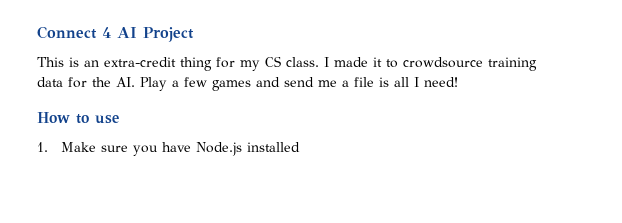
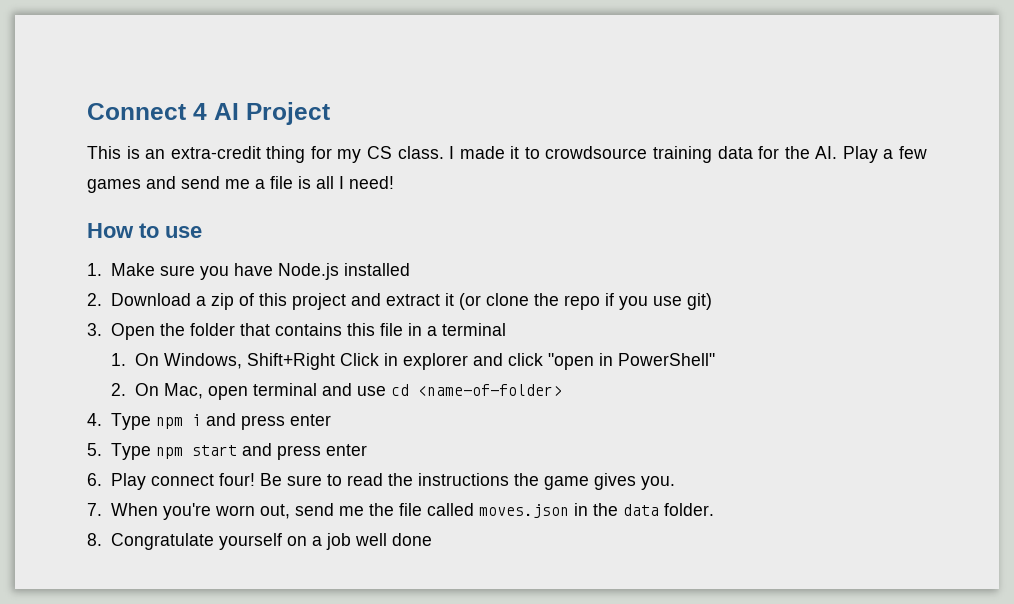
(300, 147) none -> [87,293,713,310] [87,323,507,340] [111,353,716,370] [111,383,563,400] [87,413,332,430] [87,443,368,460] [87,473,676,490] [87,503,715,520] [87,533,433,550] // 2. Download a zip of this project and extract it (or clone the repo if you use git) // 3. Open the folder that contains this file in a terminal // 1. On Windows, Shift+Right Click in explorer and click "open in PowerShell" // 2. On Mac, open terminal and use cd <name-of-folder> // 4. Type npm i and press enter // 5. Type npm start and press enter // 6. Play connect four! Be sure to read the instructions the game gives you. // 7. When you're worn out, send me the file called moves.json in the data folder. // 8. Congratulate yourself on a job well done

